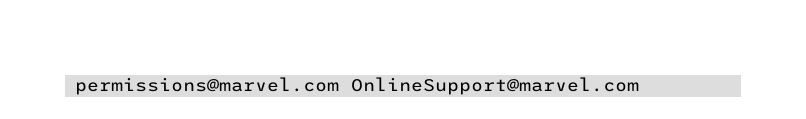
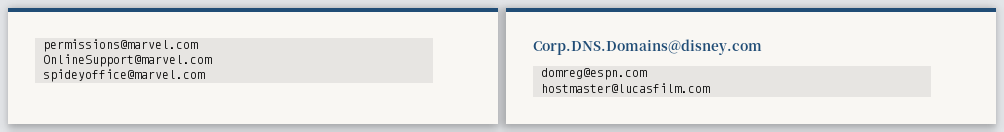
(340, 86) none -> (198, 45) //
(640, 86) none -> [42,69,205,82] [533,39,762,55] [540,68,647,80] [540,83,710,93] // spideyoffice@marvel.com // Corp.DNS.Domains@disney.com // domreg@espn.com // hostmaster@lucasfilm.com

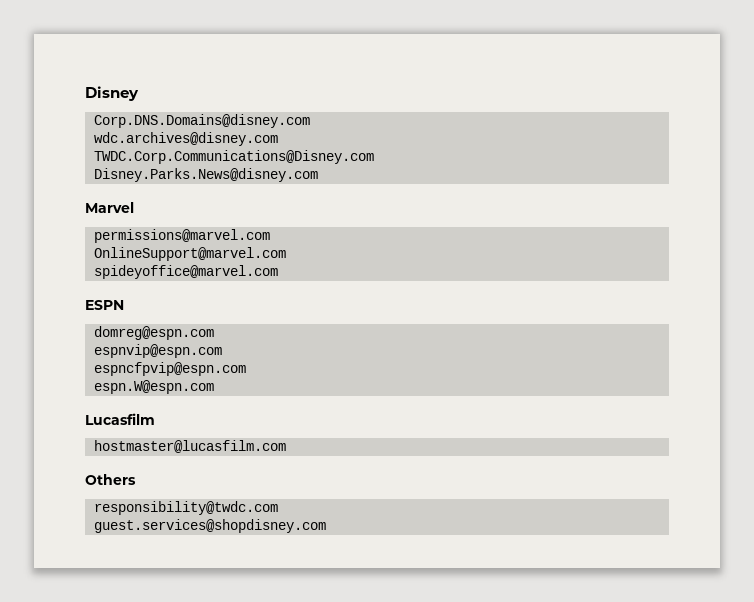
(42, 45) none -> [85,86,139,101] [93,114,310,128] [93,132,278,146] [93,150,374,164] [93,168,318,182] [85,202,134,213] Disney // Corp.DNS.Domains@disney.com // wdc.archives@disney.com // TWDC.Corp.Communications@Disney.com // Disney.Parks.News@disney.com // Marvel //
[533,39,762,55] Corp.DNS.Domains@disney.com -> [85,300,124,310] ESPN
[540,83,710,93] hostmaster@lucasfilm.com -> [93,344,222,358] [93,362,246,376] [93,380,214,394] [85,413,155,425] [93,440,286,453] [85,474,136,485] [93,501,278,515] [93,519,326,533] espnvip@espn.com // espncfpvip@espn.com // espn.W@espn.com // Lucasfilm // hostmaster@lucasfilm.com // Others // responsibility@twdc.com // guest.services@shopdisney.com

